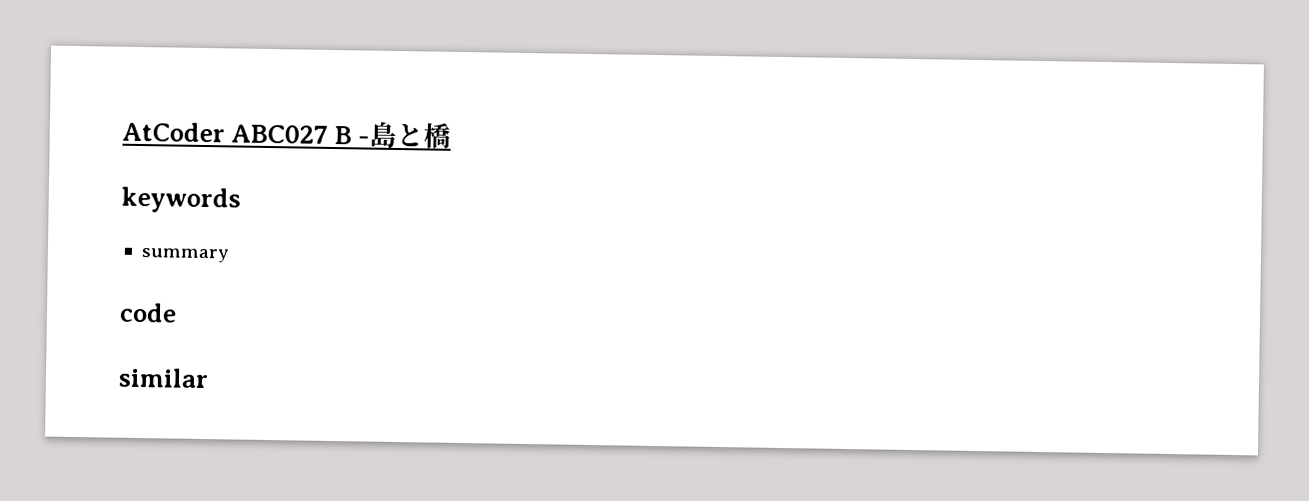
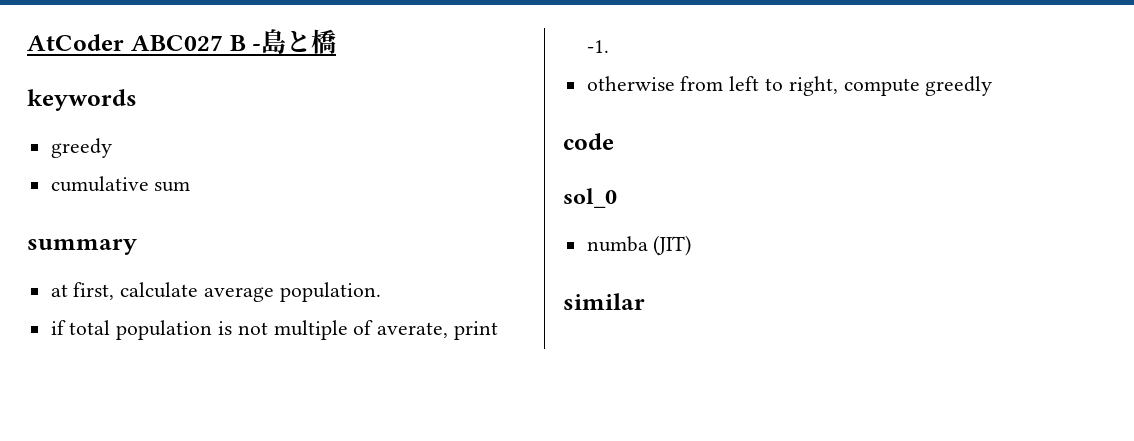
[140,248,229,263] [119,302,177,323] summary // code -> [50,138,112,158] [50,176,191,192] [27,239,137,255] [50,282,381,302] [50,320,499,340] [586,40,609,53] [586,76,993,96] [563,133,614,150] [563,188,617,208] [586,235,692,256] greedy // cumulative sum // summary // at first, calculate average population. // if total population is not multiple of averate, print -1. // otherwise from left to right, compute greedly // code // sol_0 // numba (JIT)

